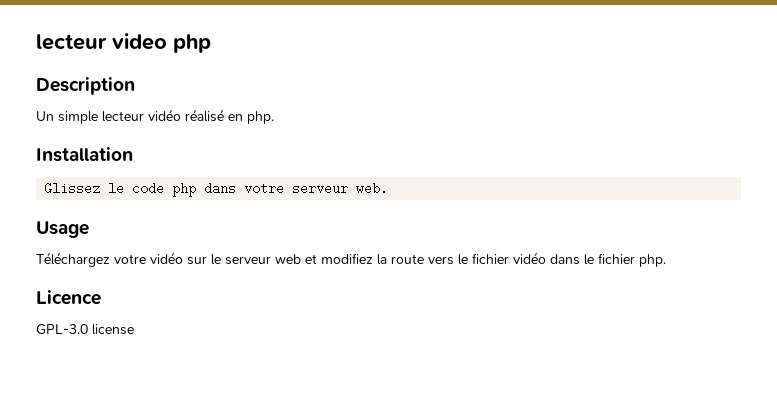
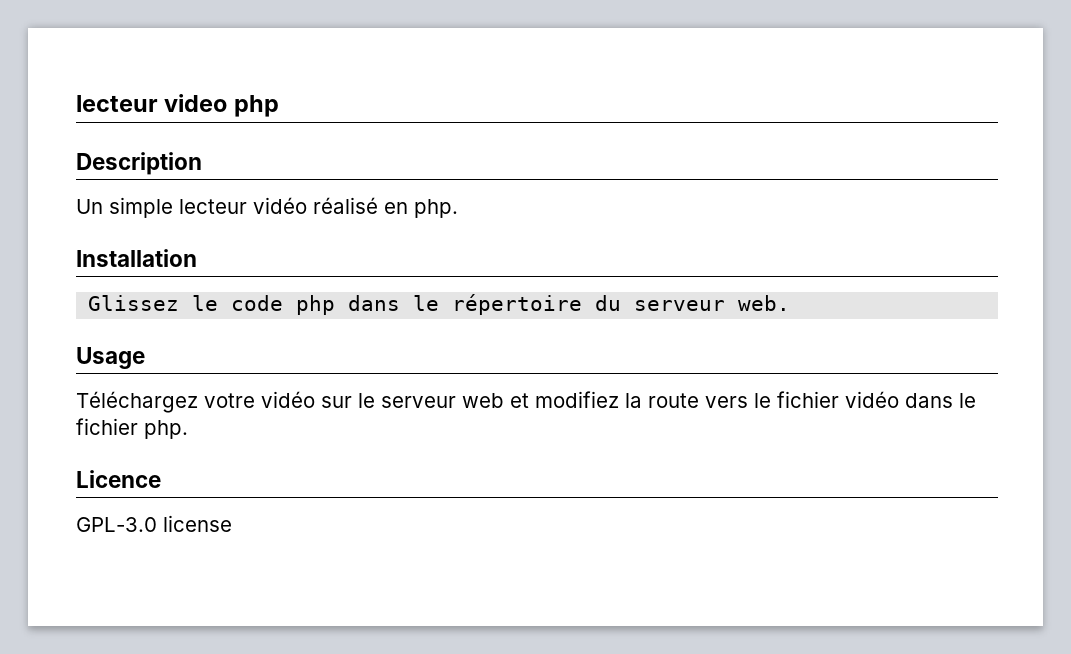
[244,182,285,195] votre -> [413,294,622,315] le répertoire du

